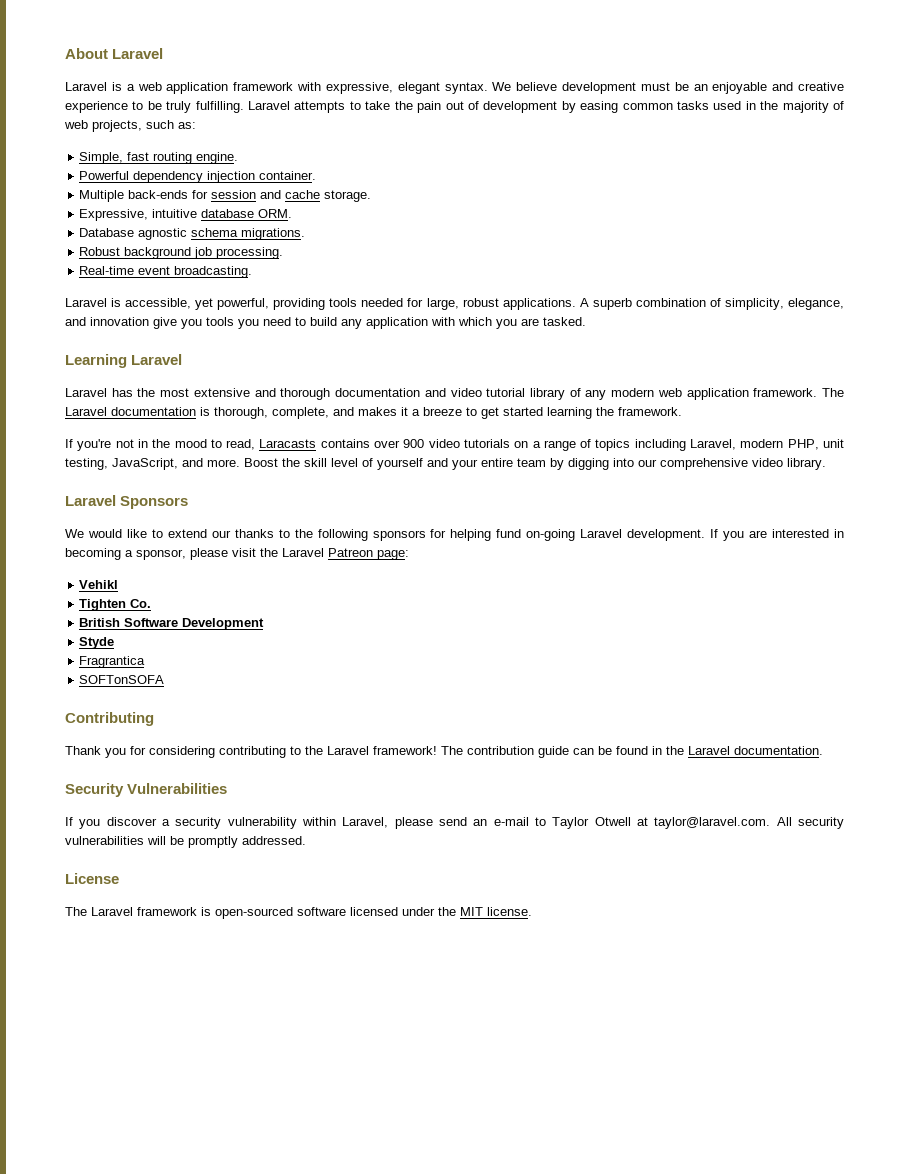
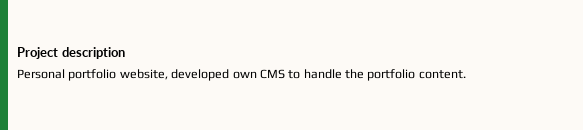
[65,48,164,59] [65,82,845,94] [65,101,844,113] [64,120,196,132] [79,152,239,164] [79,171,317,183] [79,190,372,202] [79,209,293,221] [79,228,306,240] [79,247,284,259] [79,266,253,278] [65,298,844,310] [65,317,586,329] [65,354,183,368] [65,388,844,400] [65,407,682,419] [65,439,845,451] [65,458,826,470] [65,495,189,509] [65,529,845,541] [65,548,409,560] [79,580,119,589] [79,599,152,611] [79,618,265,630] [79,637,115,649] [79,656,146,668] [79,675,165,684] [65,712,154,726] [65,746,823,758] [65,783,228,797] [65,817,845,829] [65,836,306,848] [65,873,119,884] [65,907,532,919] About Laravel // Laravel is a web application framework with expressive, elegant syntax. We believe development must be an enjoyable and creative experience to be truly fulfilling. Laravel attempts to take the pain out of development by easing common tasks used in the majority of web projects, such as: // Simple, fast routing engine. // Powerful dependency injection container. // Multiple back-ends for session and cache storage. // Expressive, intuitive database ORM. // Database agnostic schema migrations. // Robust background job processing. // Real-time event broadcasting. // Laravel is accessible, yet powerful, providing tools needed for large, robust applications. A superb combination of simplicity, elegance, and innovation give you tools you need to build any application with which you are tasked. // Learning Laravel // Laravel has the most extensive and thorough documentation and video tutorial library of any modern web application framework. The Laravel documentation is thorough, complete, and makes it a breeze to get started learning the framework. // If you're not in the mood to read, Laracasts contains over 900 video tutorials on a range of topics including Laravel, modern PHP, unit testing, JavaScript, and more. Boost the skill level of yourself and your entire team by digging into our comprehensive video library. // Laravel Sponsors // We would like to extend our thanks to the following sponsors for helping fund on-going Laravel development. If you are interested in becoming a sponsor, please visit the Laravel Patreon page: // Vehikl // Tighten Co. // British Software Development // Styde // Fragrantica // SOFTonSOFA // Contributing // Thank you for considering contributing to the Laravel framework! The contribution guide can be found in the Laravel documentation. // Security Vulnerabilities // If you discover a security vulnerability within Laravel, please send an e-mail to Taylor Otwell at taylor@laravel.com. All security vulnerabilities will be promptly addressed. // License // The Laravel framework is open-sourced software licensed under the MIT license. -> [17,47,125,59] [17,69,466,81] Project description // Personal portfolio website, developed own CMS to handle the portfolio content.

